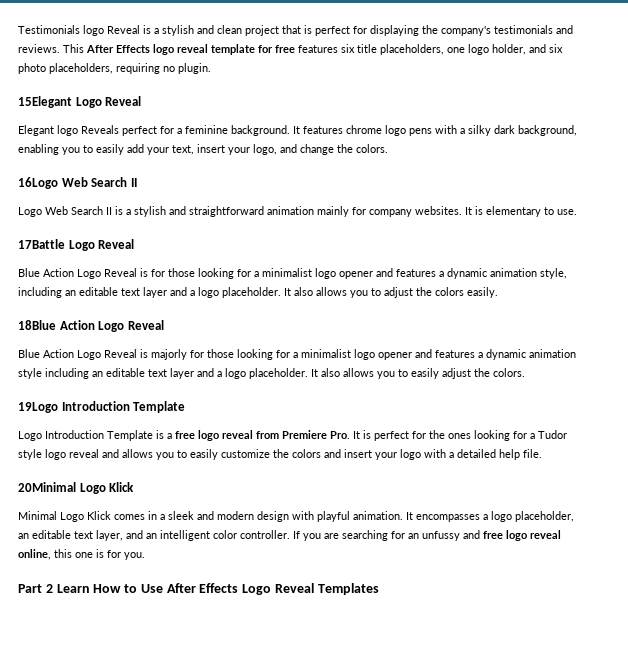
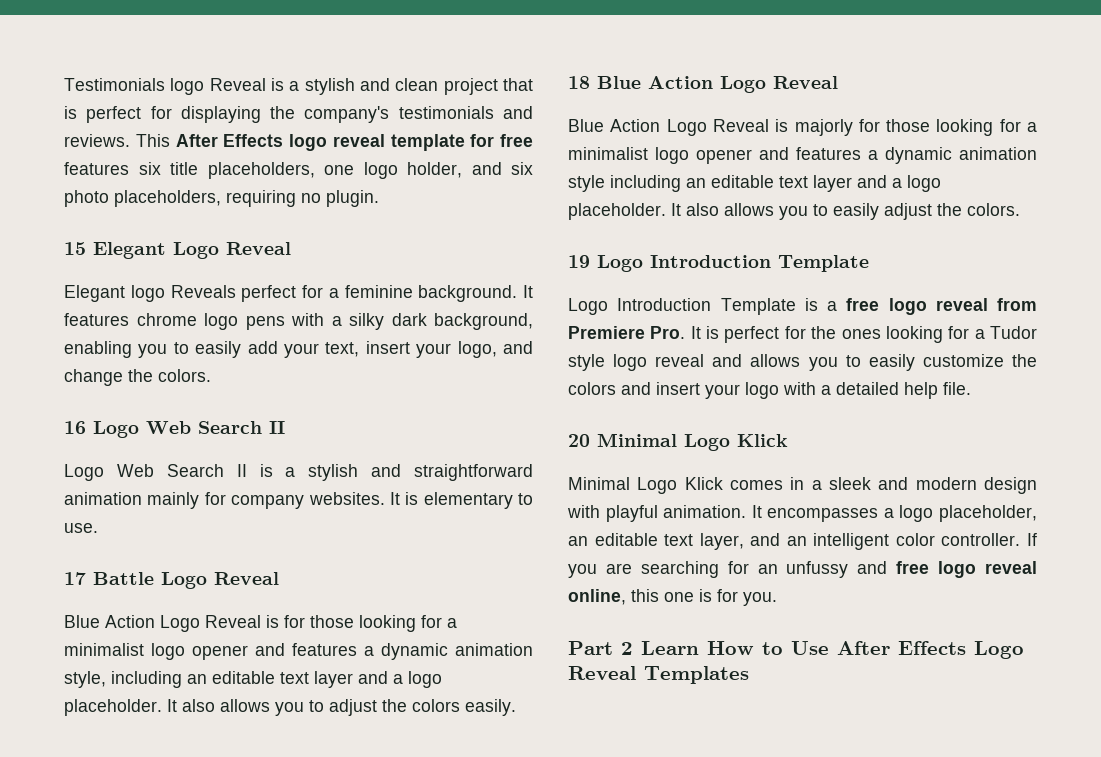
[18,96,72,108] 15Elegant -> [64,242,166,259] 15 Elegant
[18,177,58,189] 16Logo -> [64,421,139,438] 16 Logo
[18,239,65,249] 17Battle -> [64,572,154,585] 17 Battle
[18,320,56,330] 18Blue -> [568,76,641,89] 18 Blue
[18,402,58,413] 19Logo -> [568,255,643,272] 19 Logo
[18,482,76,492] 20Minimal -> [568,433,677,447] 20 Minimal

